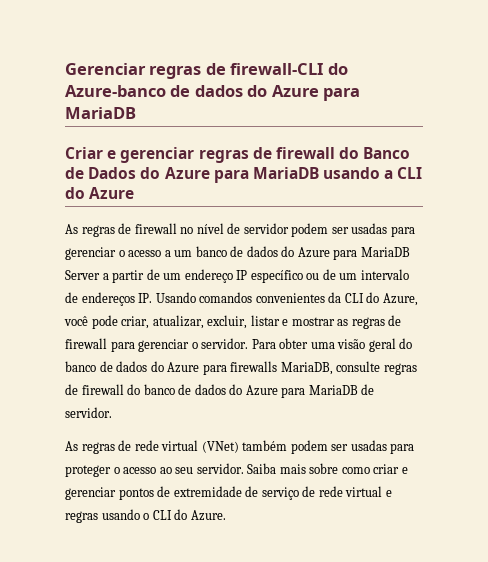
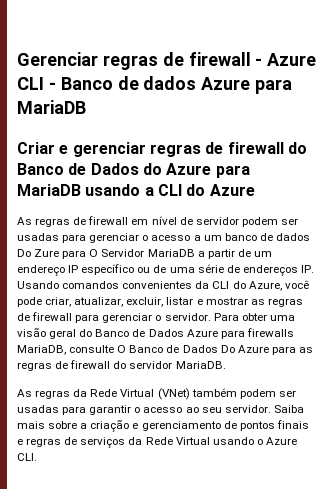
[230,63,348,75] [65,85,268,97] firewall-CLI do Azure-banco de dados do -> [188,52,317,66] [17,76,197,90] firewall - Azure CLI - Banco de dados
[180,227,194,234] no -> [131,219,149,225] em
[281,246,410,260] [65,270,100,280] do Azure para MariaDB Server -> [17,249,195,259] Do Zure para O Servidor MariaDB
[339,269,409,280] um intervalo -> [169,264,224,273] uma série
[65,361,164,372] banco de dados do -> [95,329,184,337] Banco de Dados
[383,363,417,375] [65,384,375,398] [65,407,112,418] [65,440,199,454] regras de firewall do banco de dados do Azure para MariaDB de servidor. // As regras de rede virtual -> [117,345,313,355] [17,360,226,371] [17,389,155,399] O Banco de Dados Do Azure para as regras de firewall do servidor MariaDB. // As regras da Rede Virtual
[65,465,111,477] proteger -> [89,405,132,415] garantir
[341,464,408,474] [65,486,392,500] [65,509,226,523] como criar e gerenciar pontos de extremidade de serviço de rede virtual e regras usando o CLI do Azure. -> [80,420,309,432] [17,437,297,448] [17,453,37,461] a criação e gerenciamento de pontos finais e regras de serviços da Rede Virtual usando o Azure CLI.

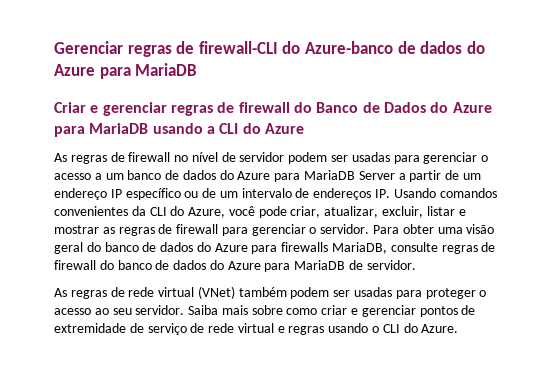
[188,52,317,66] [17,76,197,90] firewall - Azure CLI - Banco de dados -> [198,41,485,54] firewall-CLI do Azure-banco de dados do
[131,219,149,225] em -> [174,155,189,162] no
[17,249,195,259] Do Zure para O Servidor MariaDB -> [219,170,395,182] do Azure para MariaDB Server
[169,264,224,273] uma série -> [219,188,292,198] um intervalo
[95,329,184,337] Banco de Dados -> [104,242,211,252] banco de dados do
[117,345,313,355] [17,360,226,371] [17,389,155,399] O Banco de Dados Do Azure para as regras de firewall do servidor MariaDB. // As regras da Rede Virtual -> [441,242,496,254] [54,260,416,272] [54,287,195,299] regras de firewall do banco de dados do Azure para MariaDB de servidor. // As regras de rede virtual
[89,405,132,415] garantir -> [425,288,476,299] proteger
[80,420,309,432] [17,437,297,448] [17,453,37,461] a criação e gerenciamento de pontos finais e regras de serviços da Rede Virtual usando o Azure CLI. -> [286,305,476,317] [54,323,459,335] como criar e gerenciar pontos de extremidade de serviço de rede virtual e regras usando o CLI do Azure.

